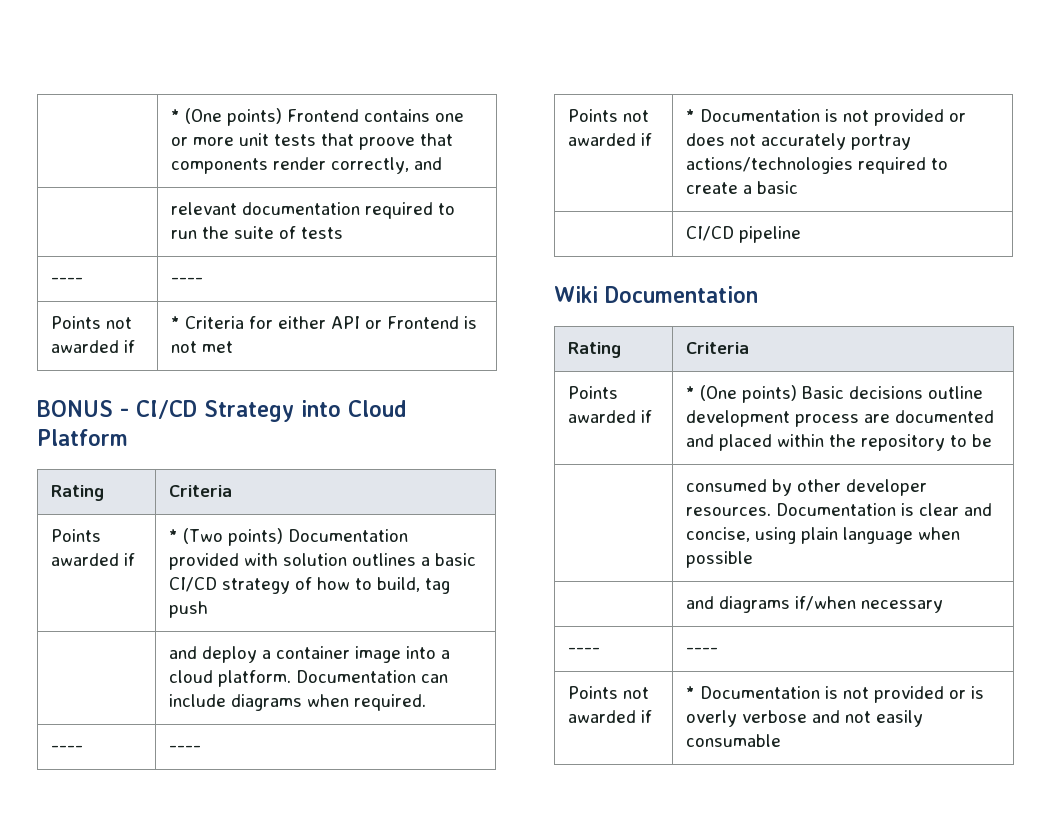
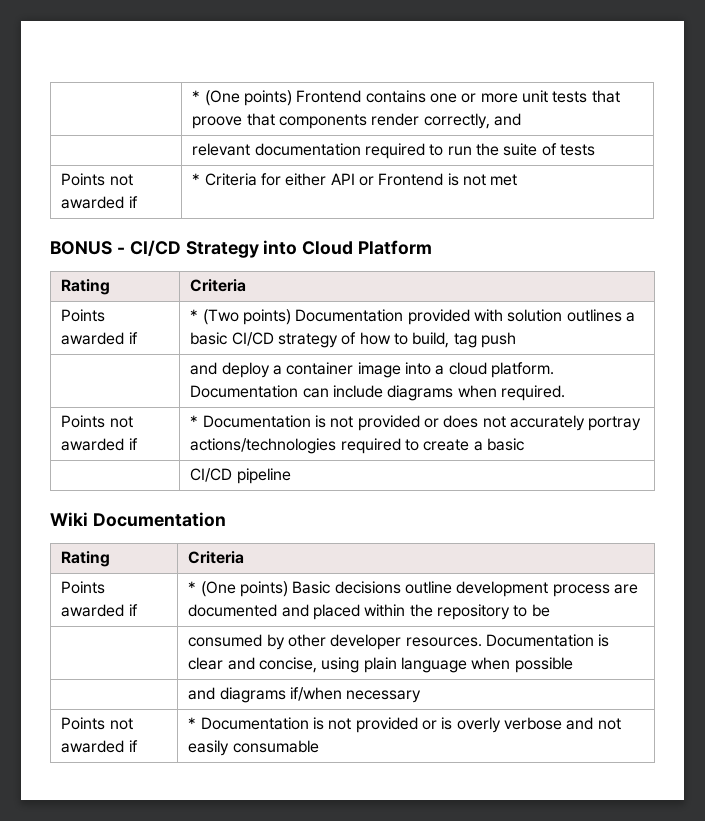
[51,277,84,284] [171,277,204,284] // ---- | ---- -> (595, 150) none
[51,745,84,752] [169,745,202,752] // ---- | ---- -> (565, 393) none
[568,647,601,654] [686,647,719,654] // ---- | ---- -> (422, 696) none

